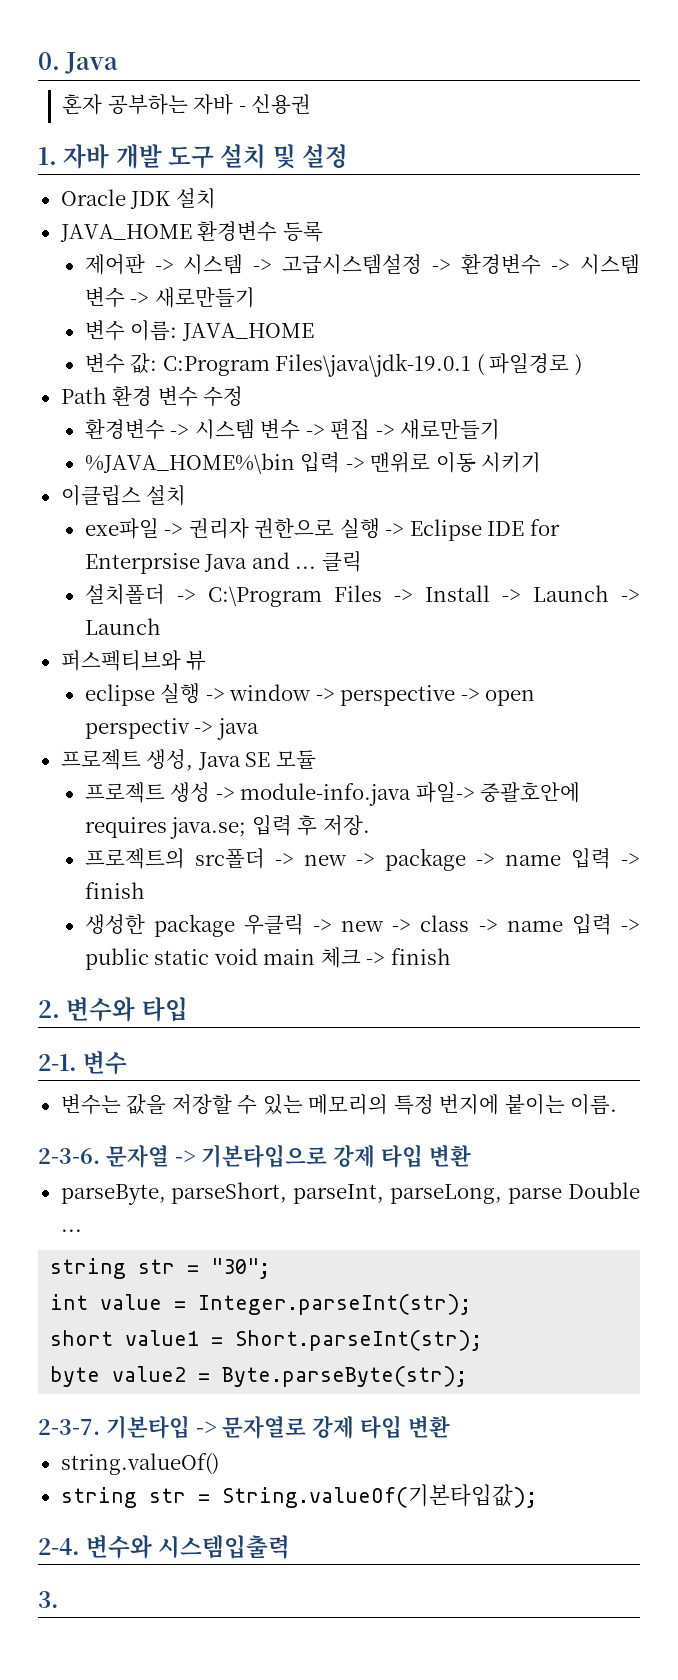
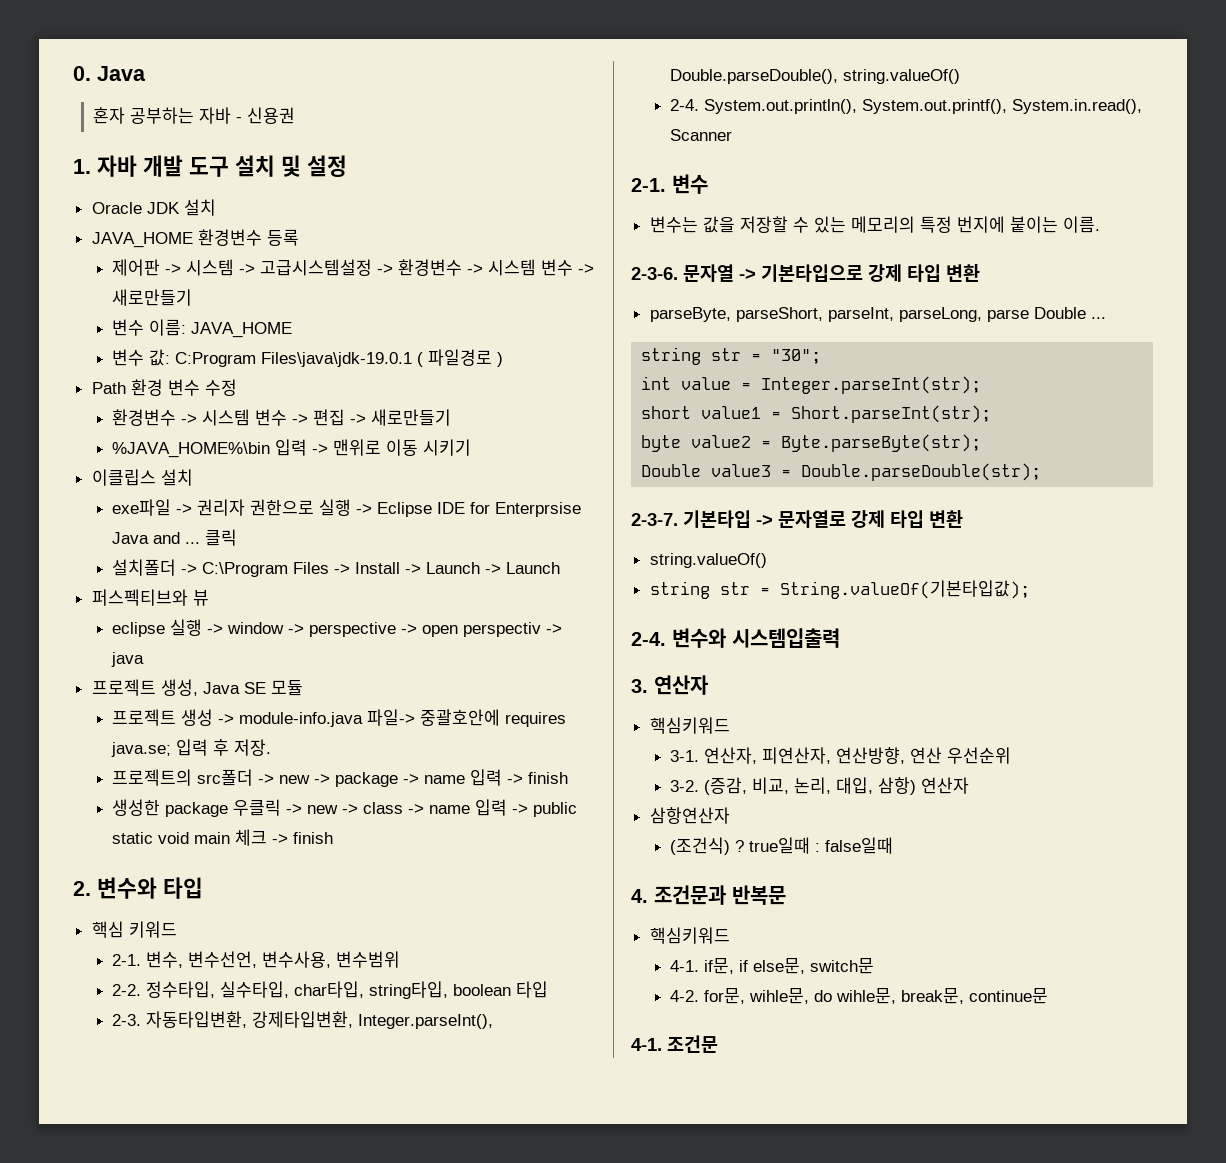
(188, 1009) none -> [91,921,177,938] [112,951,401,968] [112,981,549,999] [112,1011,494,1029] [670,69,961,84] [670,99,1143,114] [670,129,733,141] // 핵심 키워드 // 2-1. 변수, 변수선언, 변수사용, 변수범위 // 2-2. 정수타입, 실수타입, char타입, string타입, boolean 타입 // 2-3. 자동타입변환, 강제타입변환, Integer.parseInt(), Double.parseDouble(), string.valueOf() // 2-4. System.out.println(), System.out.printf(), System.in.read(), Scanner
(468, 1376) none -> [641,463,1042,481] // Double value3 = Double.parseDouble(str);
(59, 1599) none -> [654,675,708,695] [649,717,730,734] [670,747,1012,764] [670,777,970,795] [649,807,730,824] [670,837,894,855] [631,885,786,905] [649,927,730,944] [670,958,875,974] [670,988,1049,1004] [631,1035,718,1053] 연산자 // 핵심키워드 // 3-1. 연산자, 피연산자, 연산방향, 연산 우선순위 // 3-2. (증감, 비교, 논리, 대입, 삼항) 연산자 // 삼항연산자 // (조건식) ? true일때 : false일때 // 4. 조건문과 반복문 // 핵심키워드 // 4-1. if문, if else문, switch문 // 4-2. for문, wihle문, do wihle문, break문, continue문 // 4-1. 조건문

